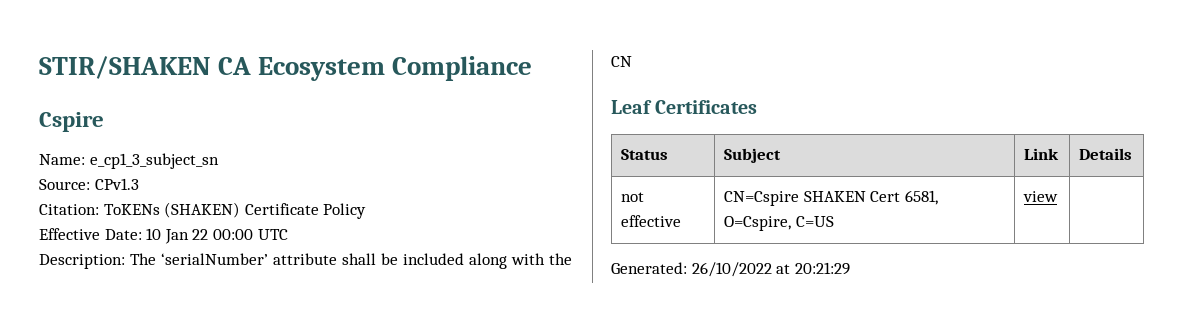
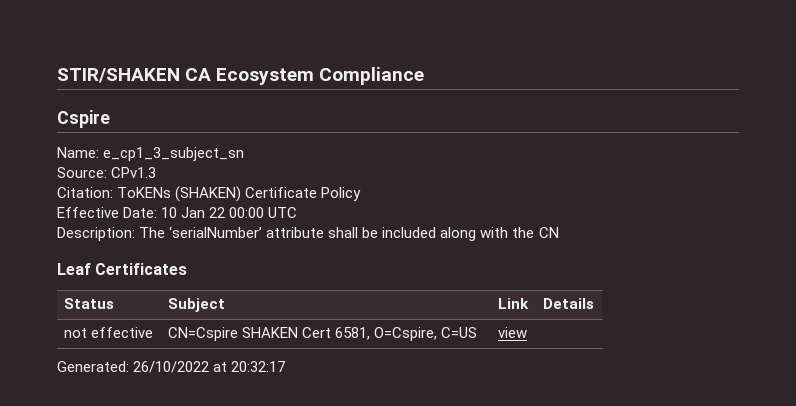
[794,262,850,275] 20:21:29 -> [231,361,286,372] 20:32:17

